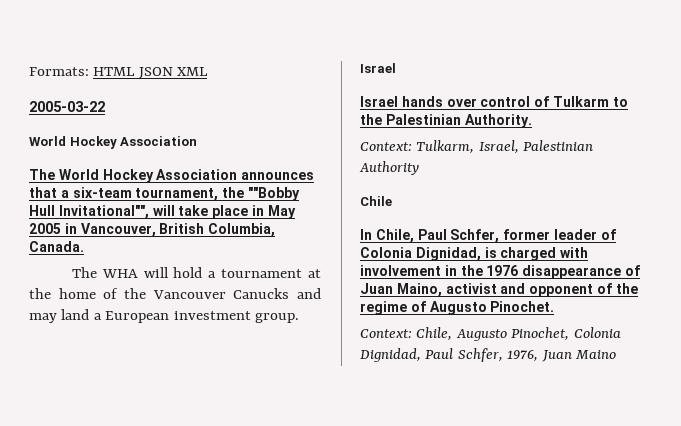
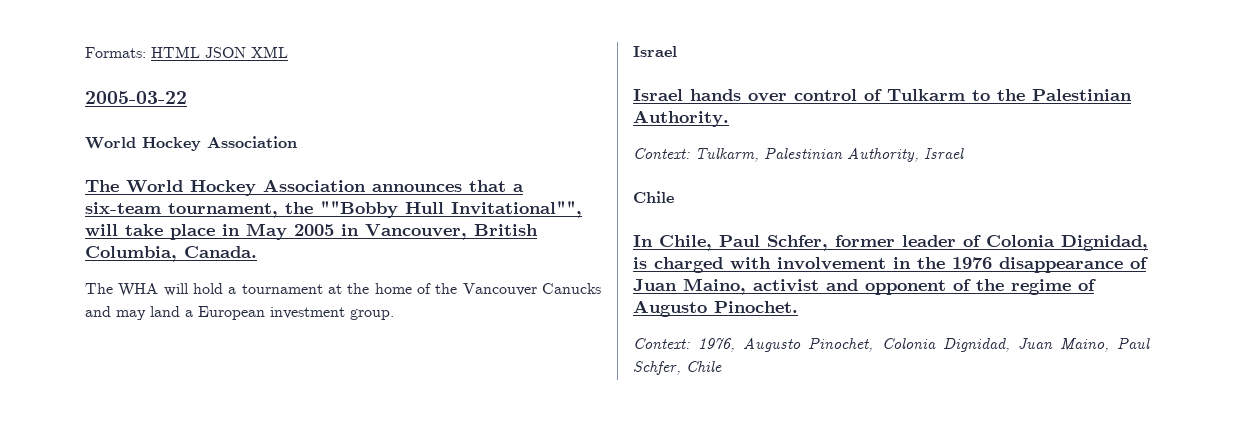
[478,140,594,154] [359,161,419,175] Israel, Palestinian Authority -> [764,147,964,162] Palestinian Authority, Israel
[416,327,453,341] Chile, -> [698,338,736,352] 1976,
[425,348,617,362] Paul Schfer, 1976, Juan Maino -> [1017,337,1150,352] [633,361,722,375] Juan Maino, Paul Schfer, Chile

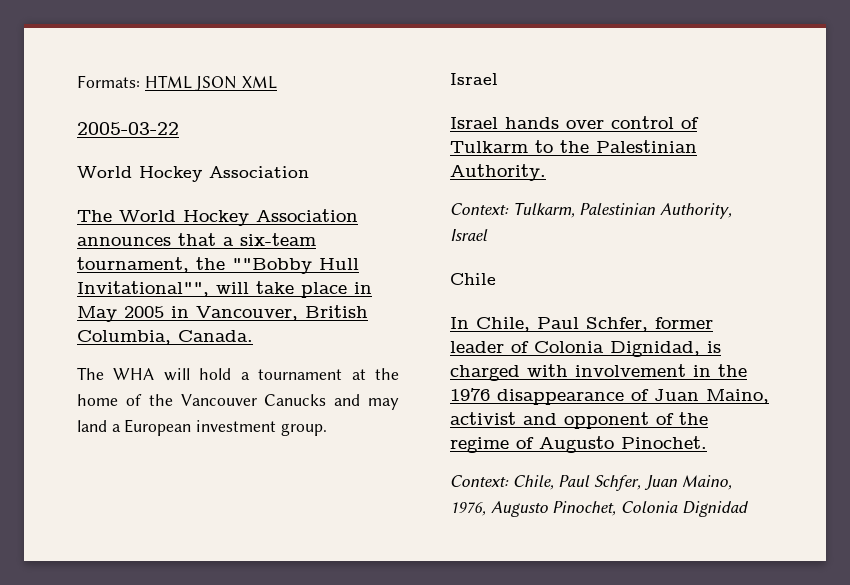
[698,337,1150,352] [633,361,722,375] 1976, Augusto Pinochet, Colonia Dignidad, Juan Maino, Paul Schfer, Chile -> [512,475,732,491] [450,501,749,517] Chile, Paul Schfer, Juan Maino, 1976, Augusto Pinochet, Colonia Dignidad

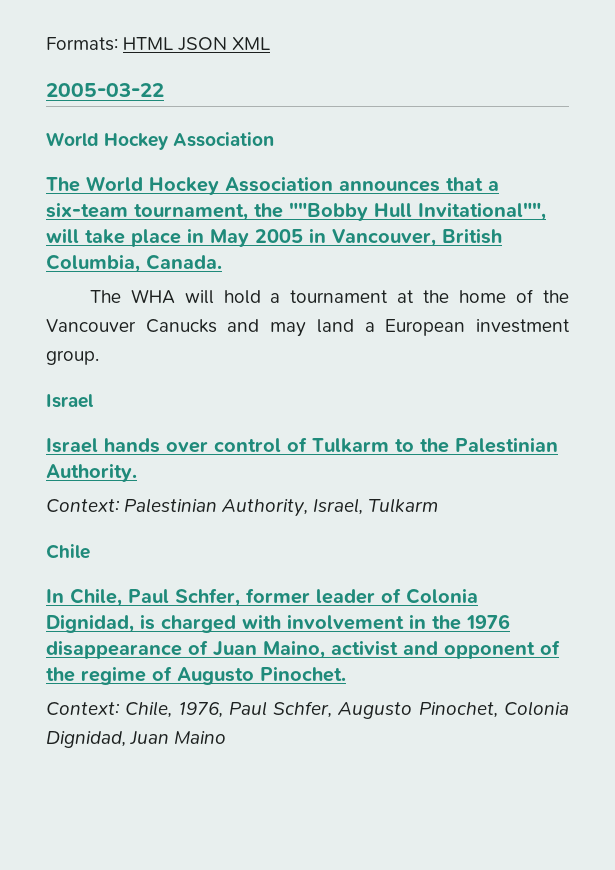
[512,202,575,218] Tulkarm, -> (120, 505) none
[450,229,488,241] Israel -> [313,498,438,515] Israel, Tulkarm
[558,475,732,491] [450,501,749,517] Paul Schfer, Juan Maino, 1976, Augusto Pinochet, Colonia Dignidad -> [178,701,569,719] [46,731,227,748] 1976, Paul Schfer, Augusto Pinochet, Colonia Dignidad, Juan Maino

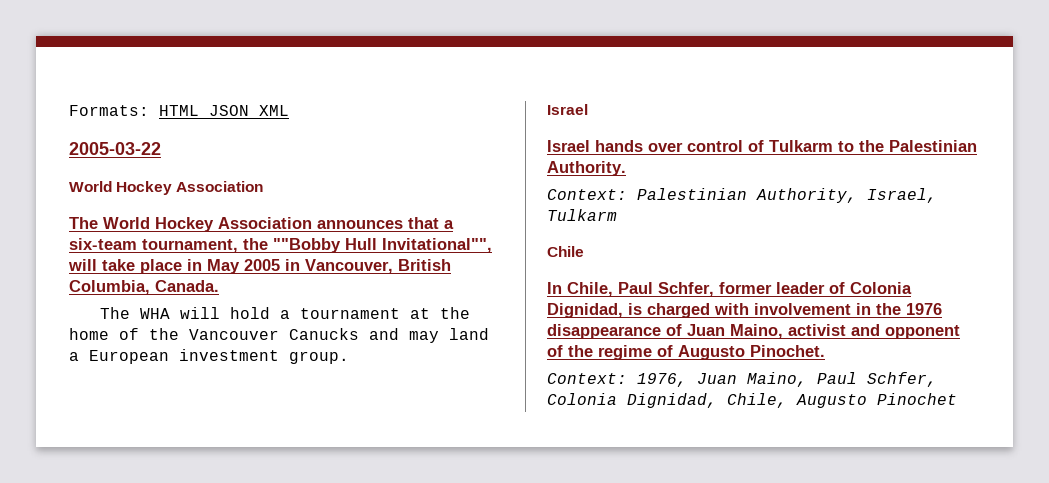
[125,701,569,719] [46,731,227,748] Chile, 1976, Paul Schfer, Augusto Pinochet, Colonia Dignidad, Juan Maino -> [637,372,937,387] [547,393,957,408] 1976, Juan Maino, Paul Schfer, Colonia Dignidad, Chile, Augusto Pinochet

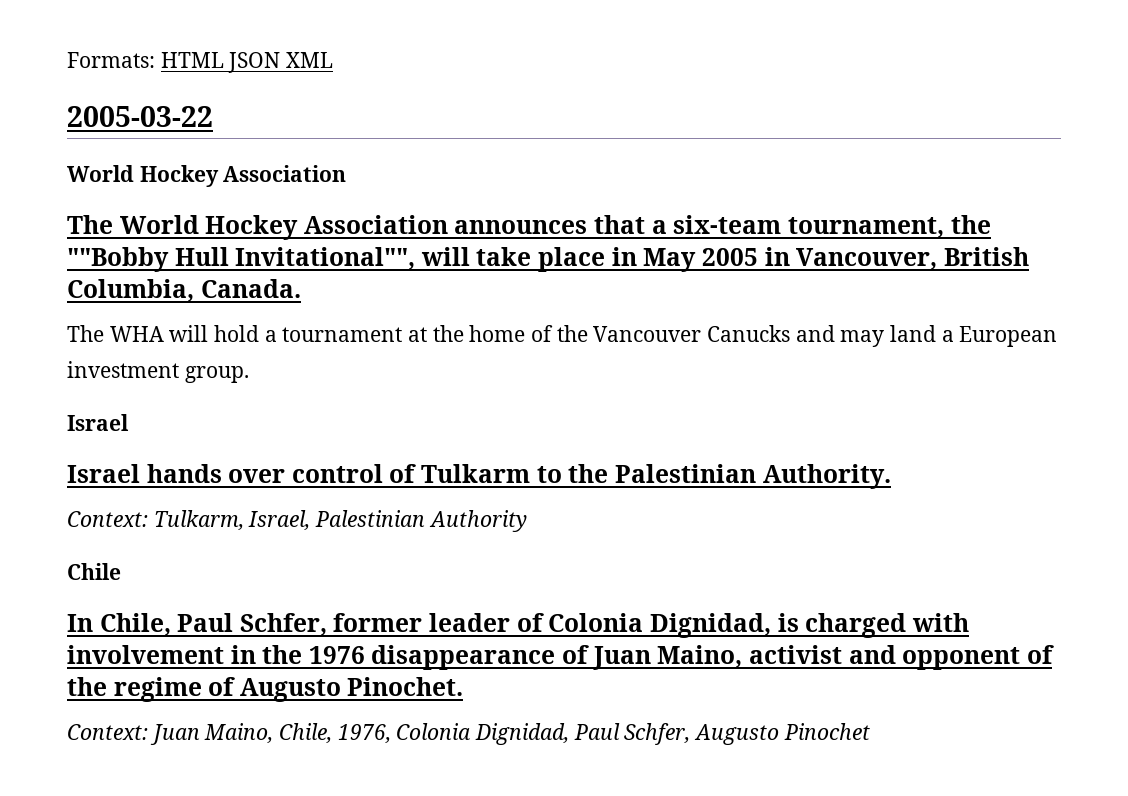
[637,188,937,203] [547,209,617,221] Palestinian Authority, Israel, Tulkarm -> [153,510,527,532] Tulkarm, Israel, Palestinian Authority
[637,372,937,387] [547,393,787,408] 1976, Juan Maino, Paul Schfer, Colonia Dignidad, Chile, -> [149,723,691,745] Juan Maino, Chile, 1976, Colonia Dignidad, Paul Schfer,

